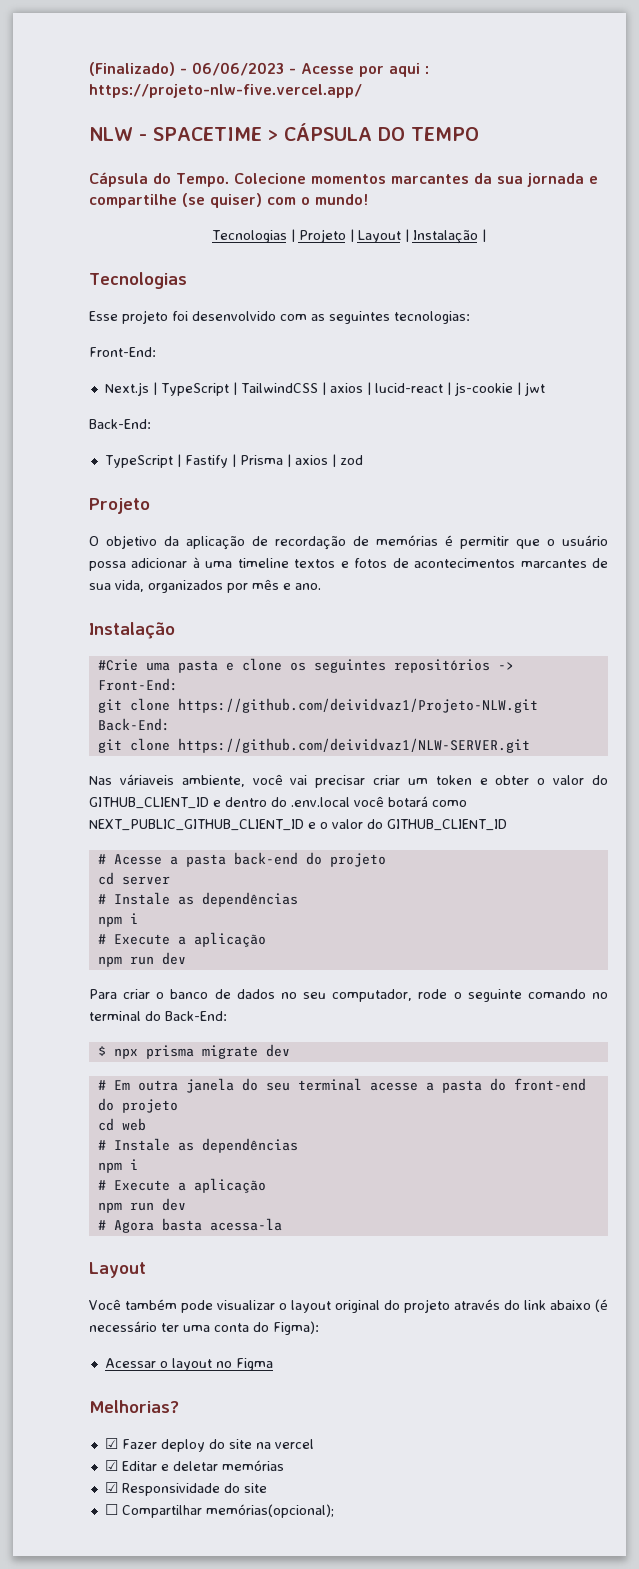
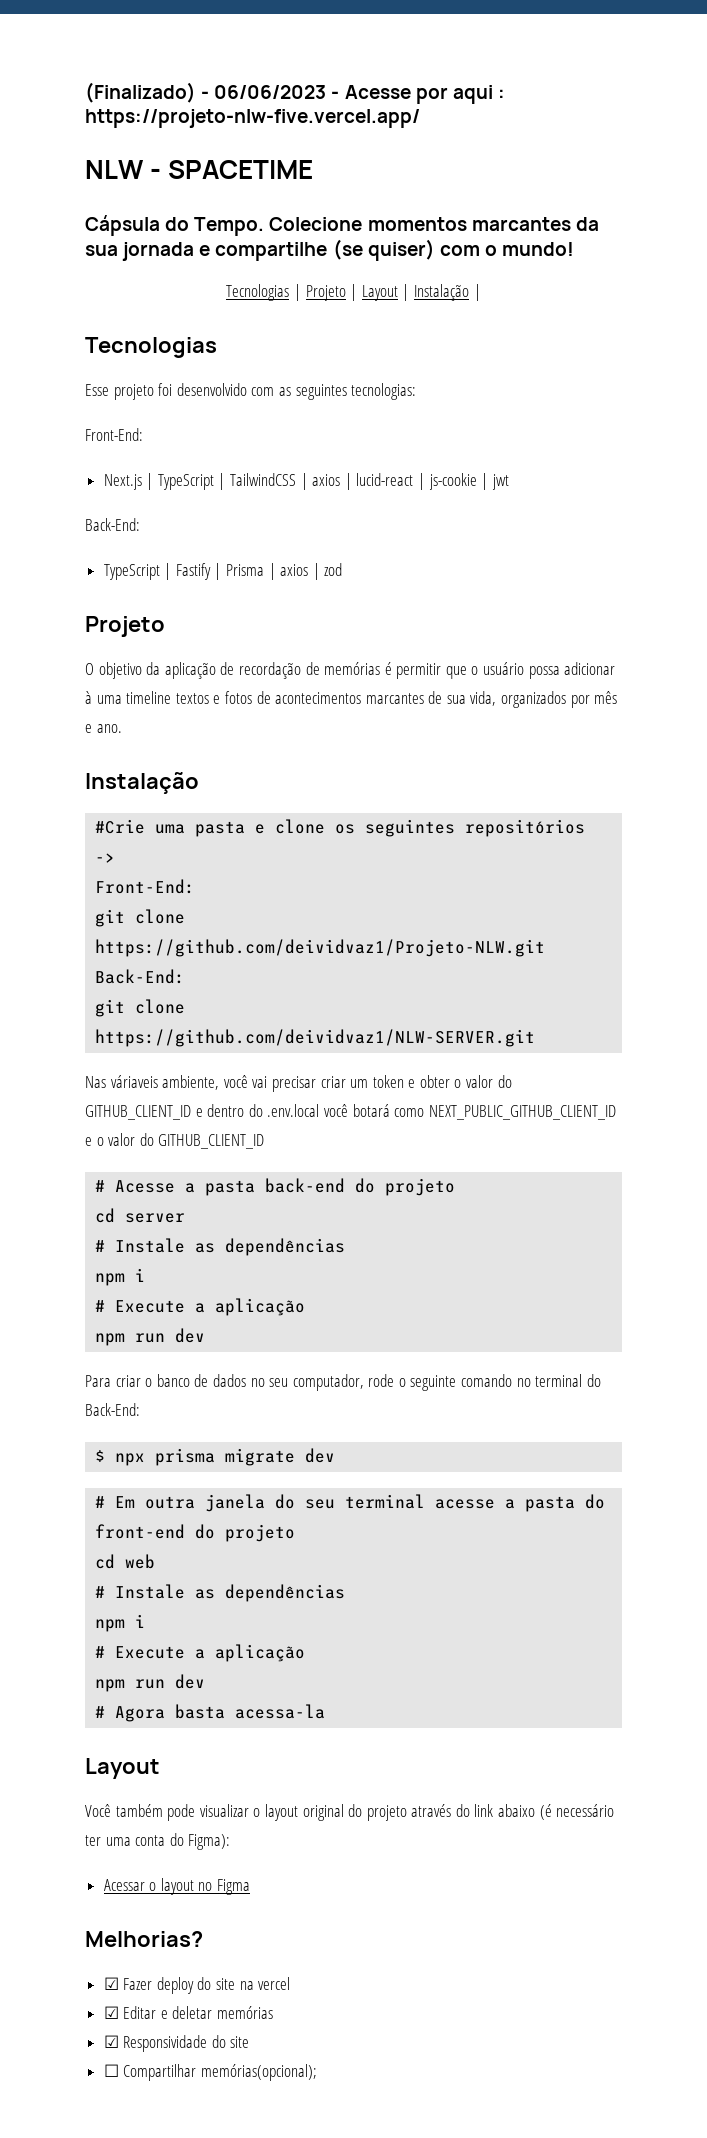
[267,123,479,141] > CÁPSULA DO TEMPO -> (314, 169) none

